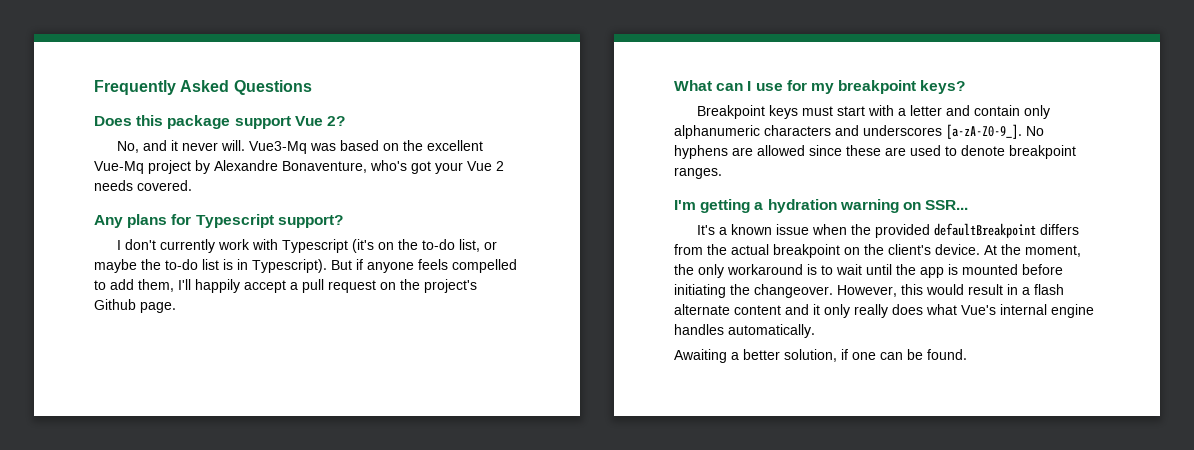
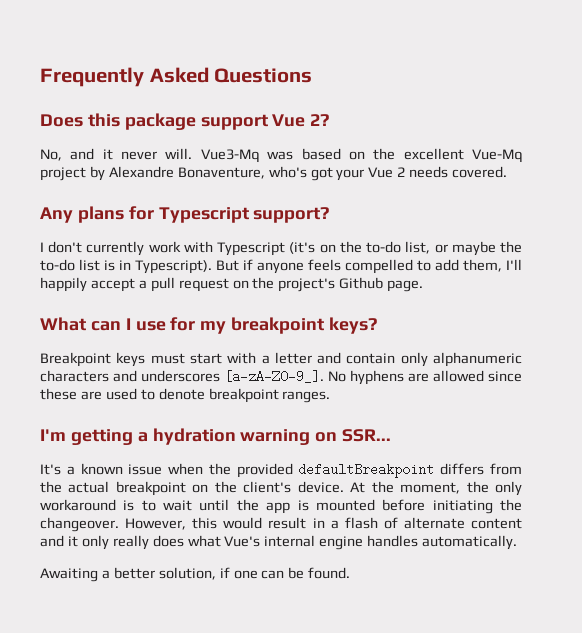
(1064, 289) none -> [383,517,398,529] of

